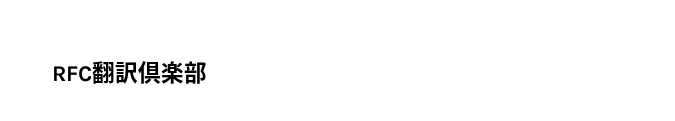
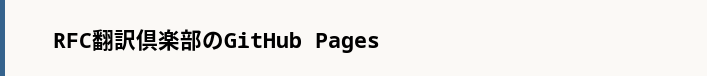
(207, 72) none -> [202,31,380,53] のGitHub Pages

